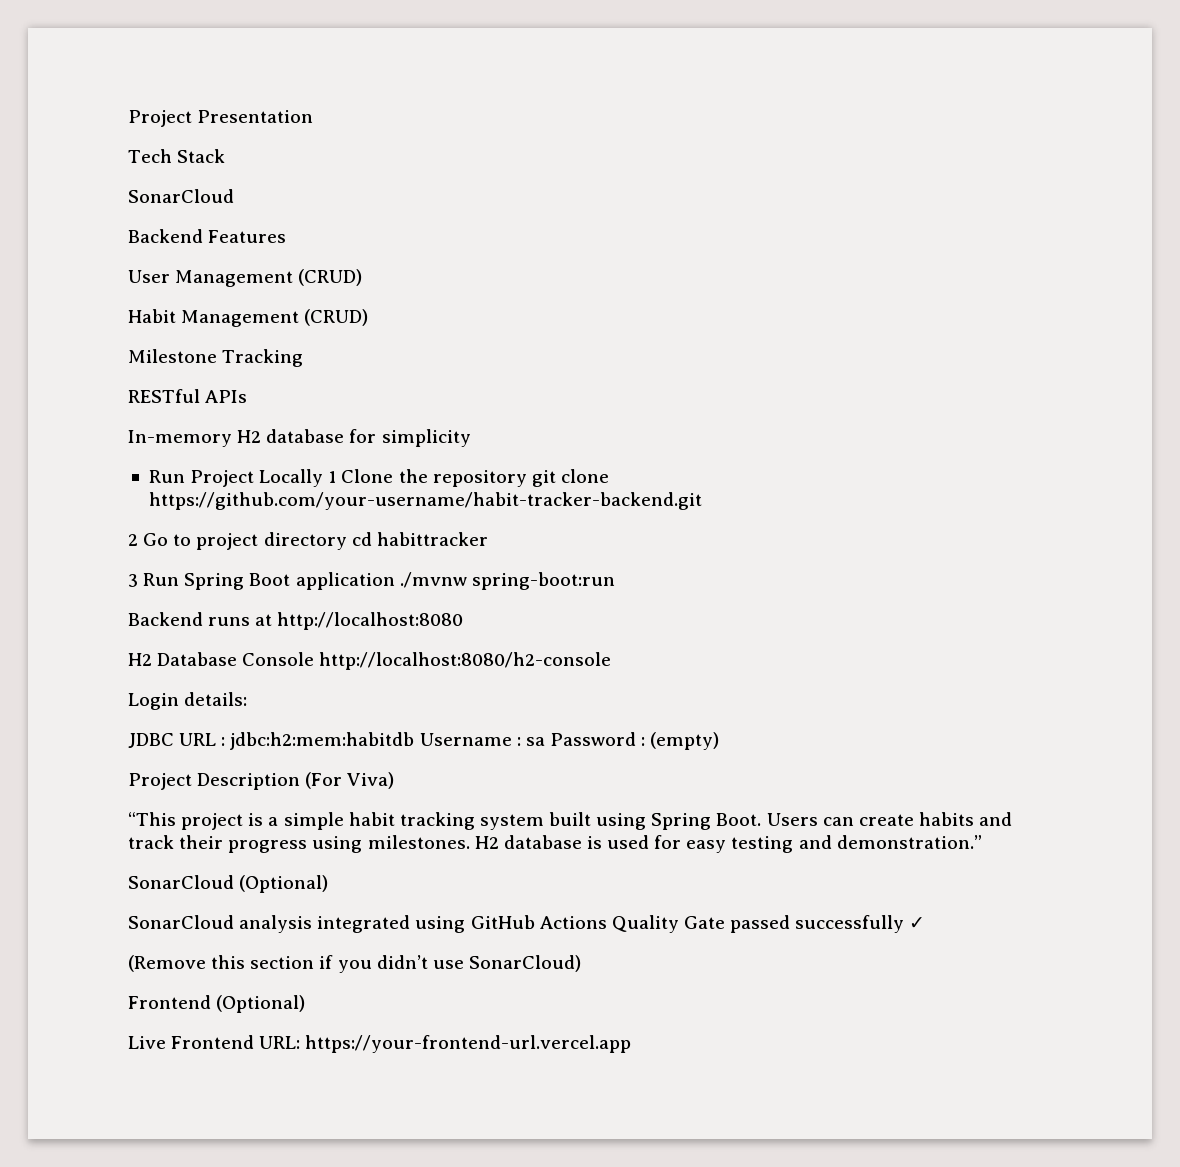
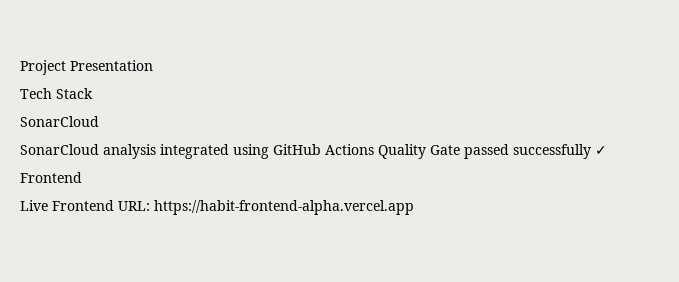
[128,229,287,243] [128,269,363,287] [128,309,369,327] [128,349,304,367] [128,389,248,403] [128,429,471,447] [148,469,609,487] [148,492,702,510] [128,532,488,550] [128,572,615,590] [128,612,464,630] [128,652,612,670] [128,692,248,710] [128,732,720,750] [128,772,395,790] [128,812,1013,830] [128,835,982,853] [128,875,329,893] // Backend Features // User Management (CRUD) // Habit Management (CRUD) // Milestone Tracking // RESTful APIs // In-memory H2 database for simplicity // Run Project Locally 1 Clone the repository git clone https://github.com/your-username/habit-tracker-backend.git // 2 Go to project directory cd habittracker // 3 Run Spring Boot application ./mvnw spring-boot:run // Backend runs at http://localhost:8080 // H2 Database Console http://localhost:8080/h2-console // Login details: // JDBC URL : jdbc:h2:mem:habitdb Username : sa Password : (empty) // Project Description (For Viva) // “This project is a simple habit tracking system built using Spring Boot. Users can create habits and track their progress using milestones. H2 database is used for easy testing and demonstration.” // SonarCloud (Optional) -> (99, 121) none
[128,955,581,973] [128,995,306,1013] // (Remove this section if you didn’t use SonarCloud) // Frontend (Optional) -> [20,172,82,183] // Frontend
[305,1035,632,1053] https://your-frontend-url.vercel.app -> [154,200,414,215] https://habit-frontend-alpha.vercel.app

